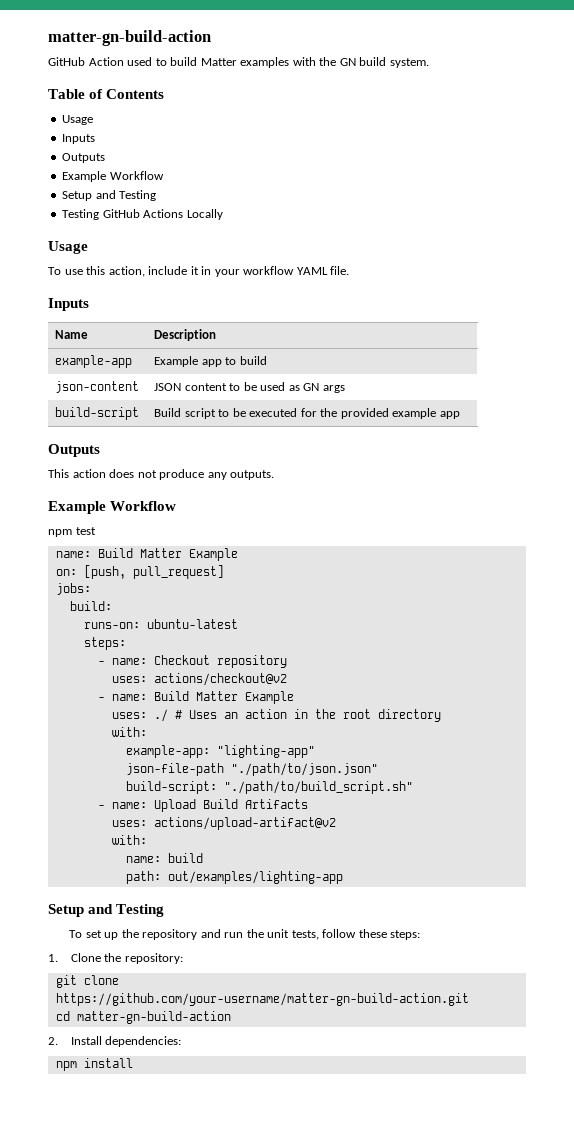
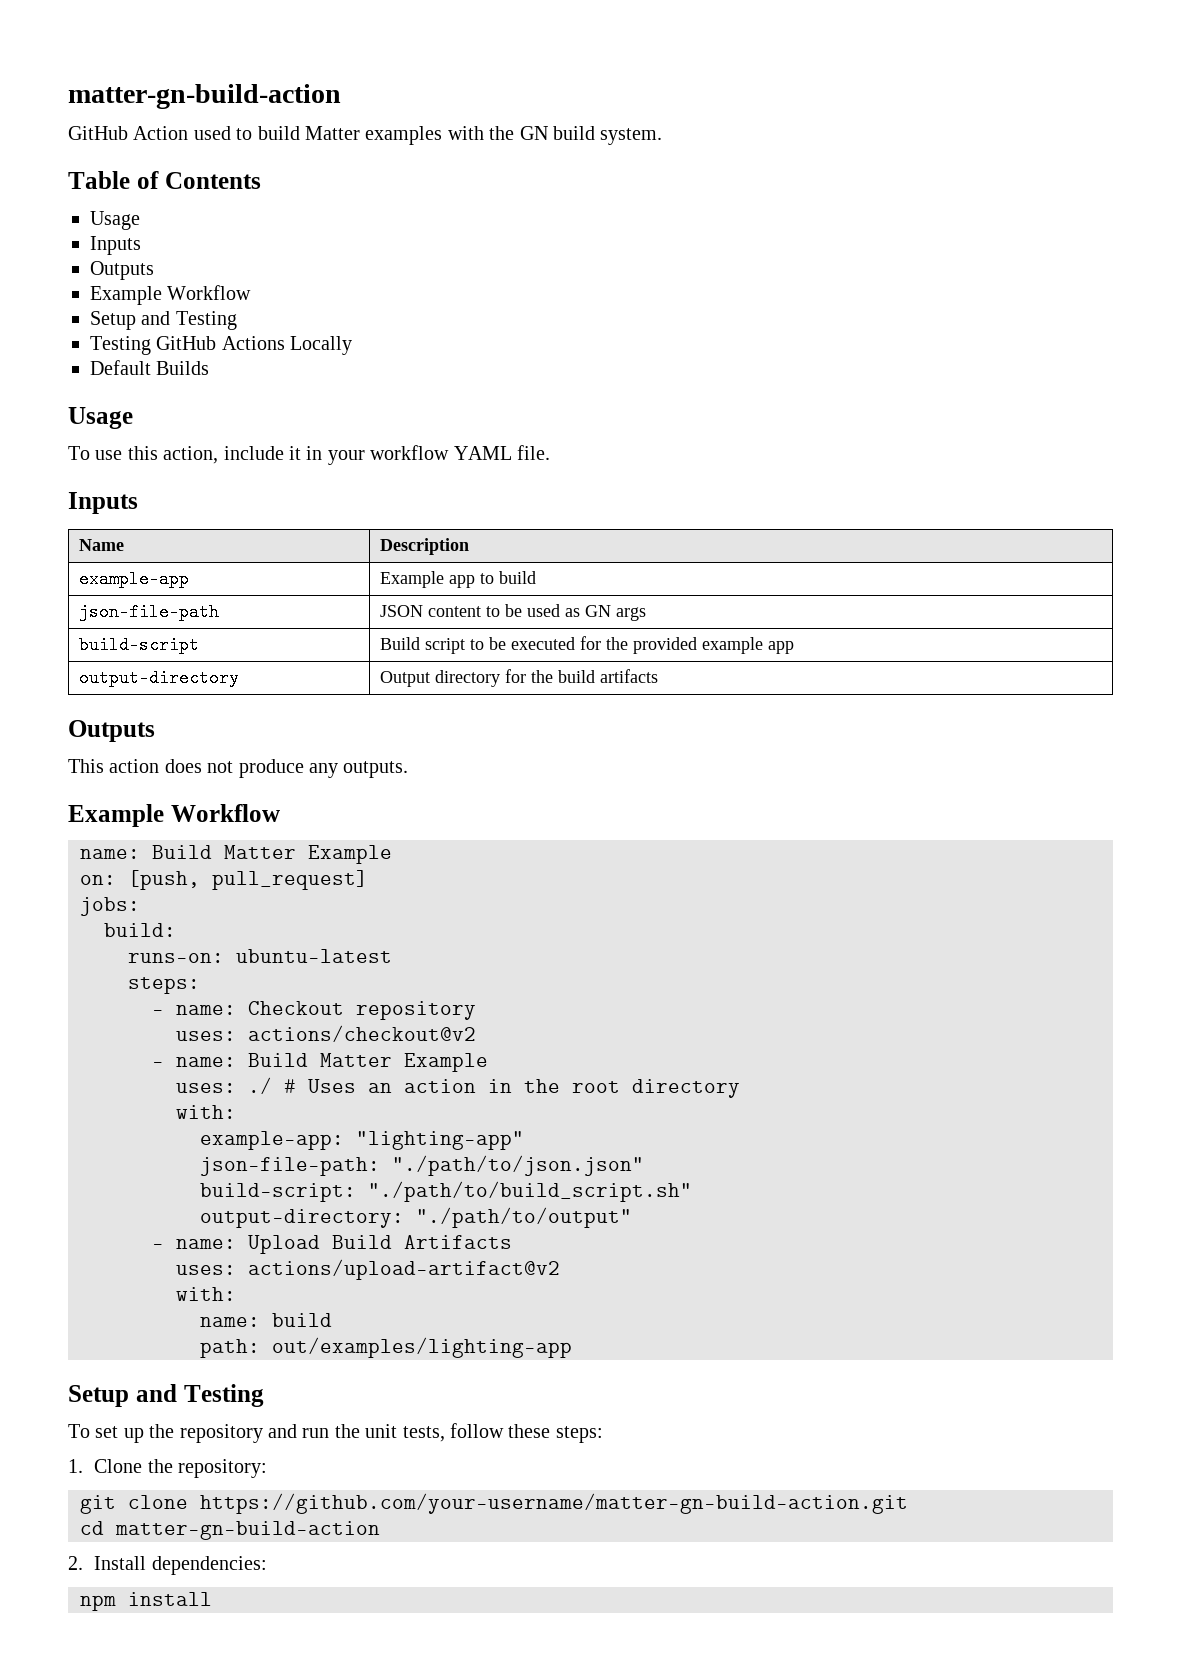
(223, 214) none -> [90,360,210,375] // Default Builds
[55,381,140,393] json-content -> [78,603,219,621] json-file-path
(460, 415) none -> [78,669,239,687] [379,669,658,687] // output-directory | Output directory for the build artifacts
[48,527,96,537] // npm test -> (280, 813) none
[125,763,224,776] json-file-path -> [200,1157,380,1176] json-file-path:
(413, 787) none -> [200,1207,632,1228] // output-directory: "./path/to/output"

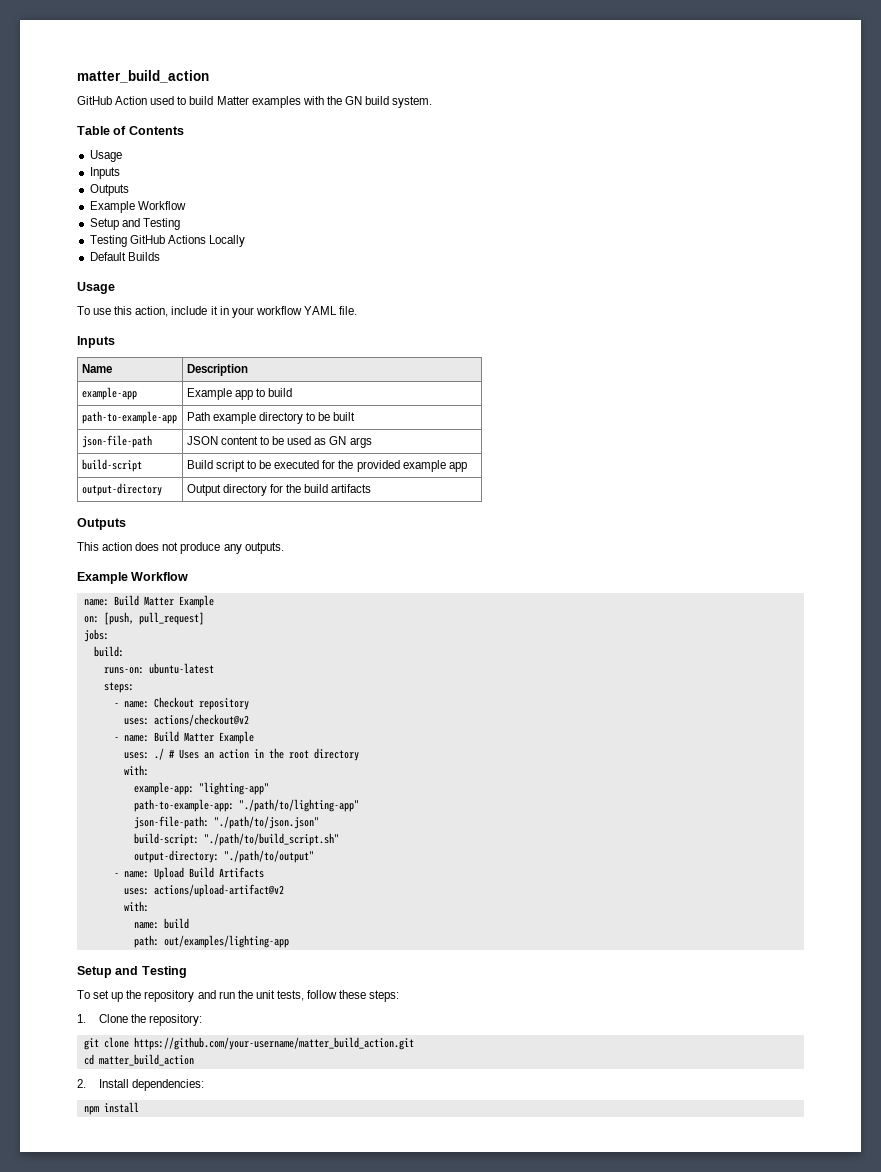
[68,84,341,109] matter-gn-build-action -> [77,70,209,83] matter_build_action
(536, 577) none -> [81,411,177,424] [186,412,356,424] // path-to-example-app | Path example directory to be built
(524, 1140) none -> [133,799,359,812] // path-to-example-app: "./path/to/lighting-app"
[200,1493,908,1514] https://github.com/your-username/matter-gn-build-action.git -> [133,1037,414,1050] https://github.com/your-username/matter_build_action.git
[115,1521,380,1540] matter-gn-build-action -> [98,1054,194,1066] matter_build_action

